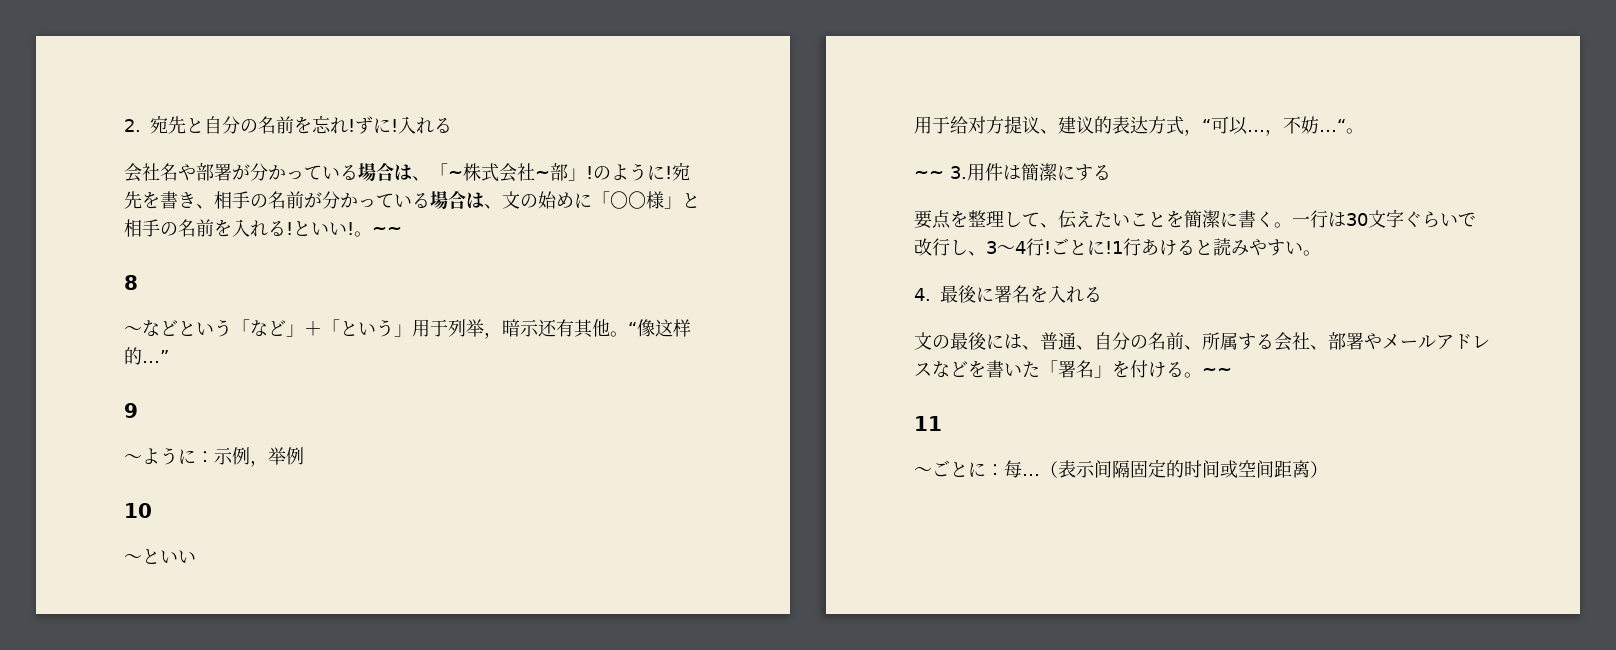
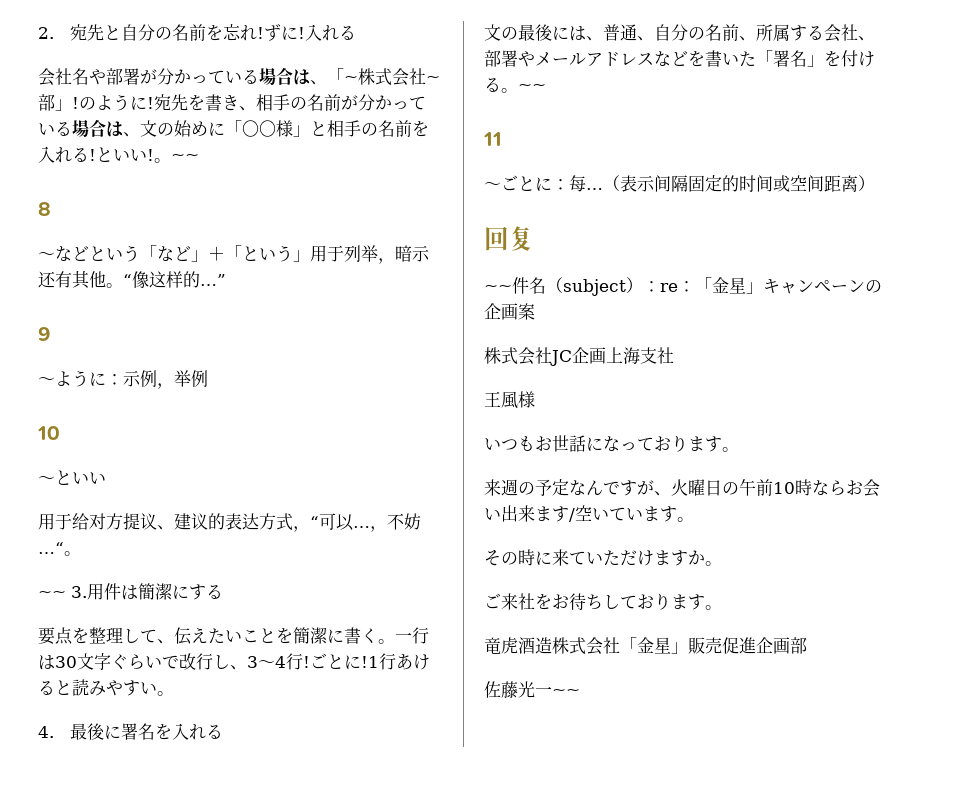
(1328, 469) none -> [484,226,534,251] [484,277,882,296] [484,303,535,320] [484,347,674,366] [484,391,535,409] [484,435,739,452] [484,479,880,497] [484,505,694,522] [484,549,722,566] [484,593,722,610] [484,637,807,655] [484,681,580,698] // 回复 // ~~件名（subject）：re：「金星」キャンペーンの企画案 // 株式会社JC企画上海支社 // 王風様 // いつもお世話になっております。 // 来週の予定なんですが、火曜日の午前10時ならお会い出来ます/空いています。 // その時に来ていただけますか。 // ご来社をお待ちしております。 // 竜虎酒造株式会社「金星」販売促進企画部 // 佐藤光一~~

